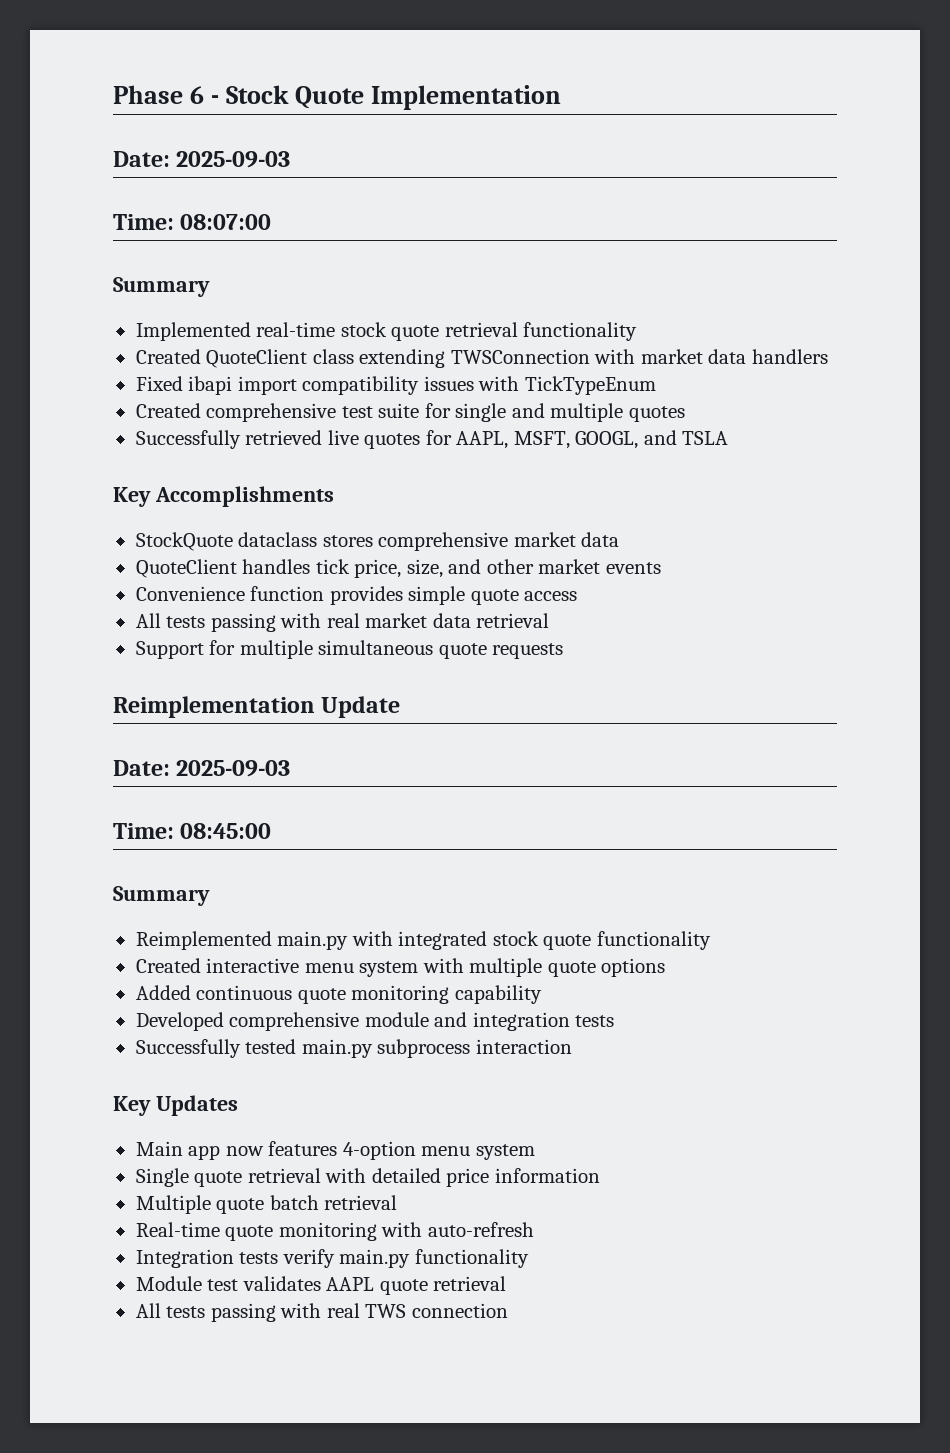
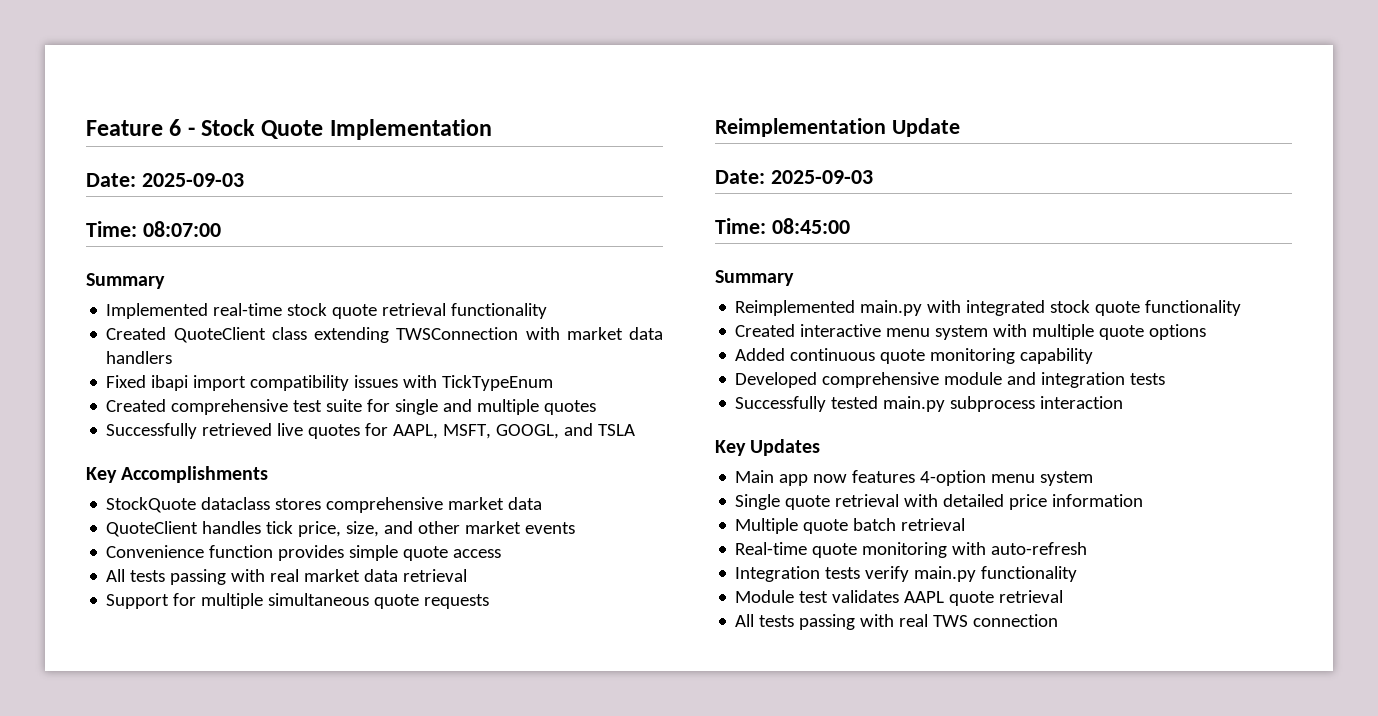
[113,85,183,104] Phase -> [86,120,163,136] Feature

